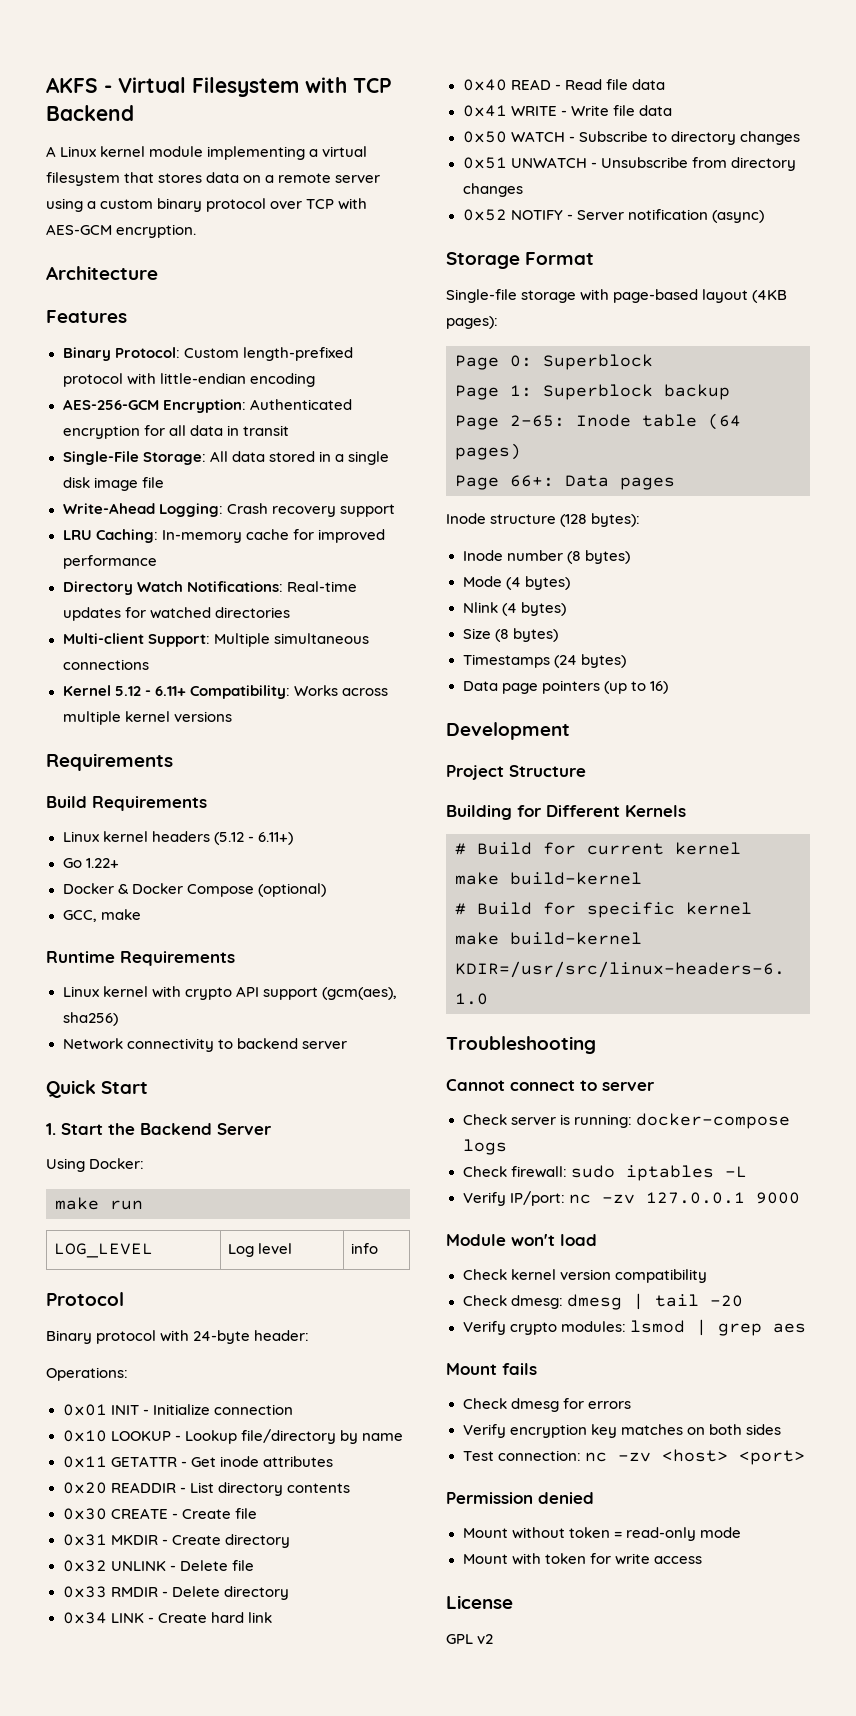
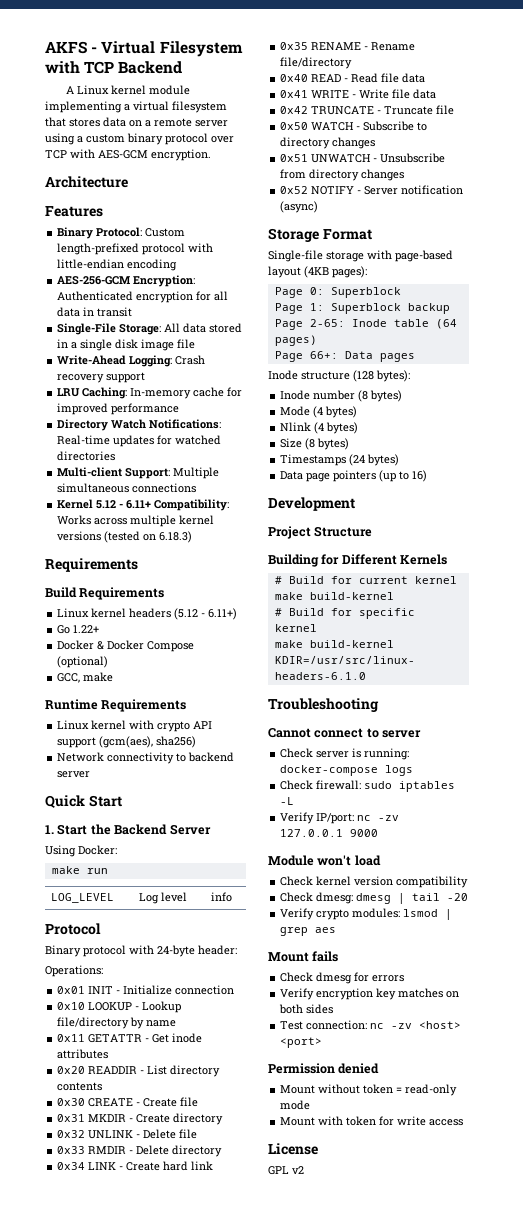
(232, 716) none -> [104,531,193,543] (tested on 6.18.3)
(272, 1617) none -> [280,42,416,51] [280,57,353,69] // 0x35 RENAME - Rename file/directory
(672, 110) none -> [280,105,455,115] // 0x42 TRUNCATE - Truncate file

